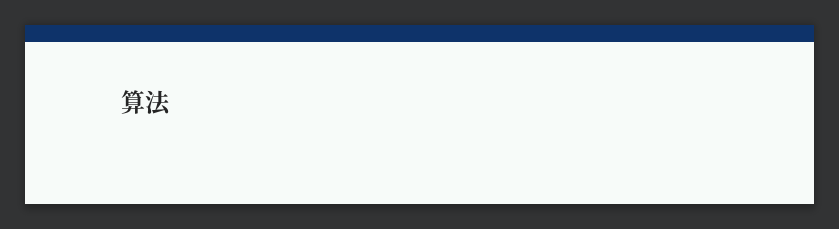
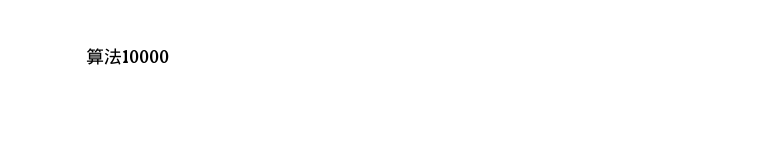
(171, 103) none -> [122,50,169,63] 10000

